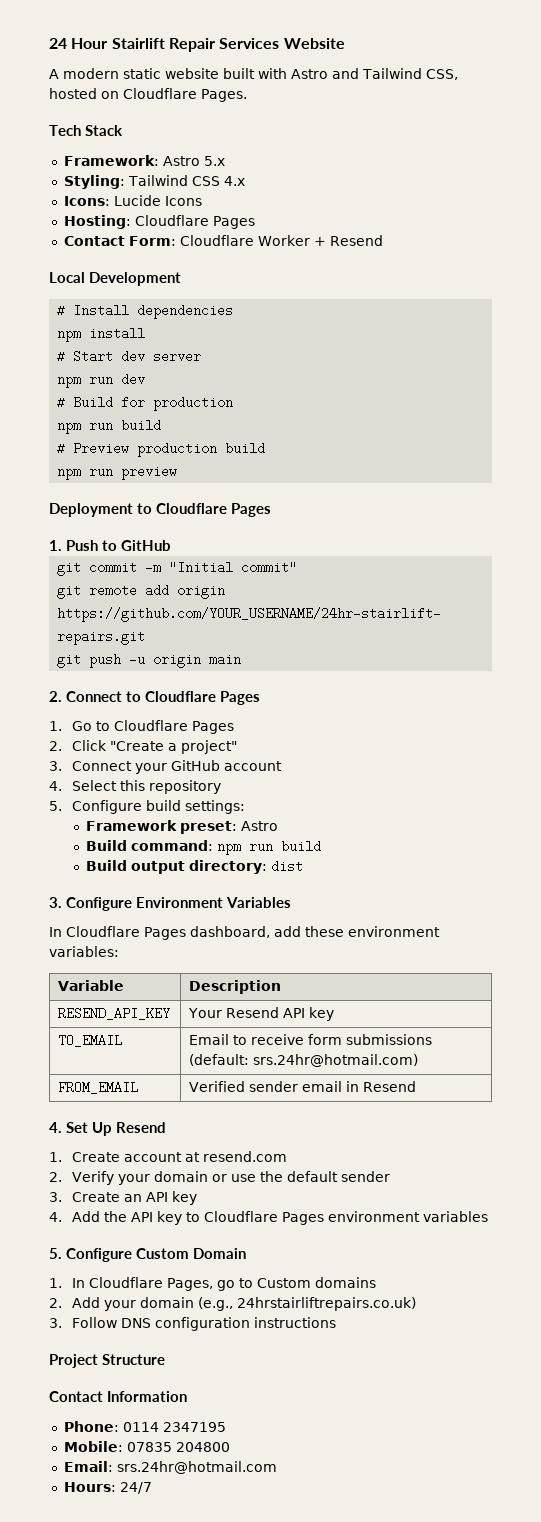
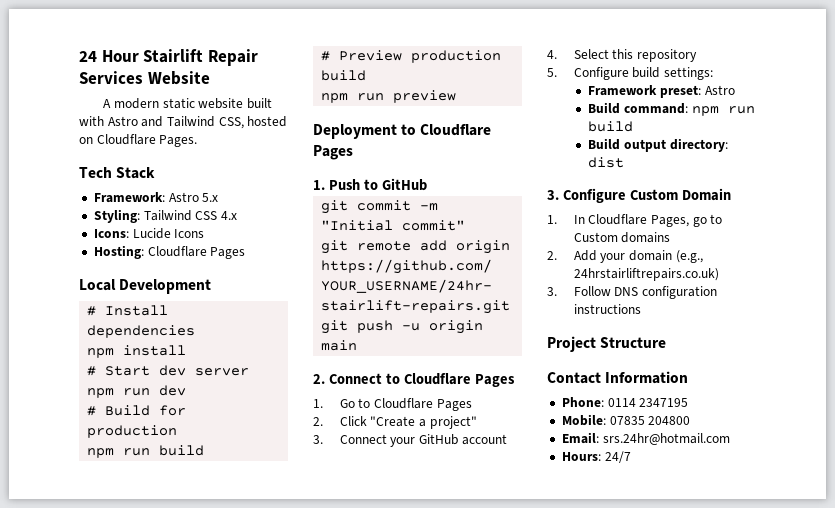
[63,235,383,246] // Contact Form: Cloudflare Worker + Resend -> (246, 253) none
[136,897,291,908] [49,926,440,940] [49,946,119,957] [58,980,125,991] [189,980,282,994] [58,1007,171,1020] [188,1007,335,1021] [58,1034,123,1047] [189,1034,433,1045] [189,1054,419,1067] [58,1081,139,1094] [189,1081,417,1092] [49,1122,166,1136] [49,1151,287,1162] [49,1171,390,1185] [49,1191,197,1205] [49,1211,488,1225] [49,1248,132,1262] Environment Variables // In Cloudflare Pages dashboard, add these environment variables: // Variable | Description // RESEND_API_KEY | Your Resend API key // TO_EMAIL | Email to receive form submissions (default: srs.24hr@hotmail.com) // FROM_EMAIL | Verified sender email in Resend // 4. Set Up Resend // 1. Create account at resend.com // 2. Verify your domain or use the default sender // 3. Create an API key // 4. Add the API key to Cloudflare Pages environment variables // 5. Configure -> (626, 195) none

